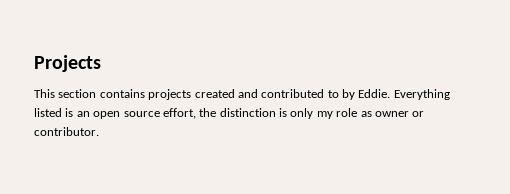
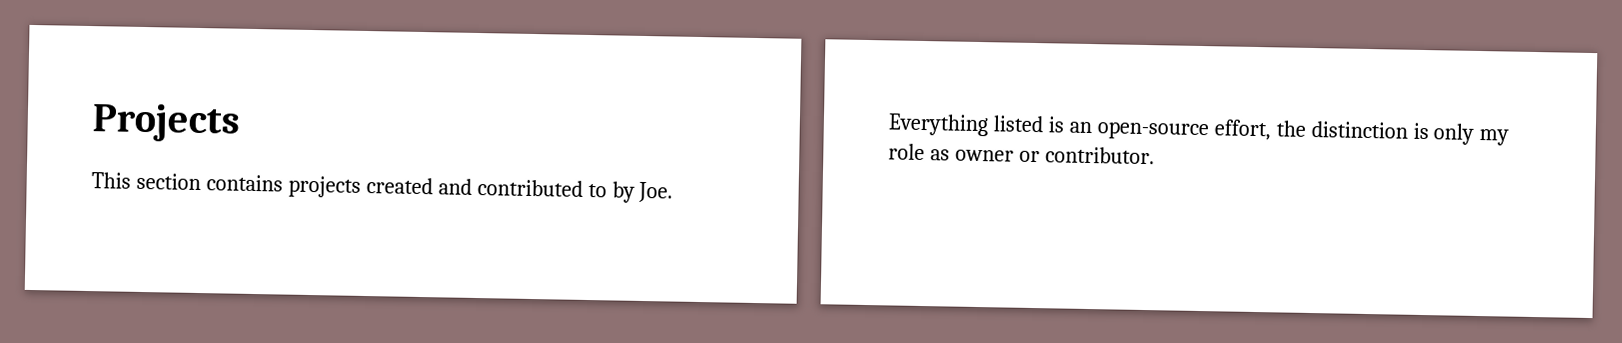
[358,89,391,98] Eddie. -> [638,181,674,203] Joe.
[93,111,160,119] open source -> [1096,121,1209,141] open-source

